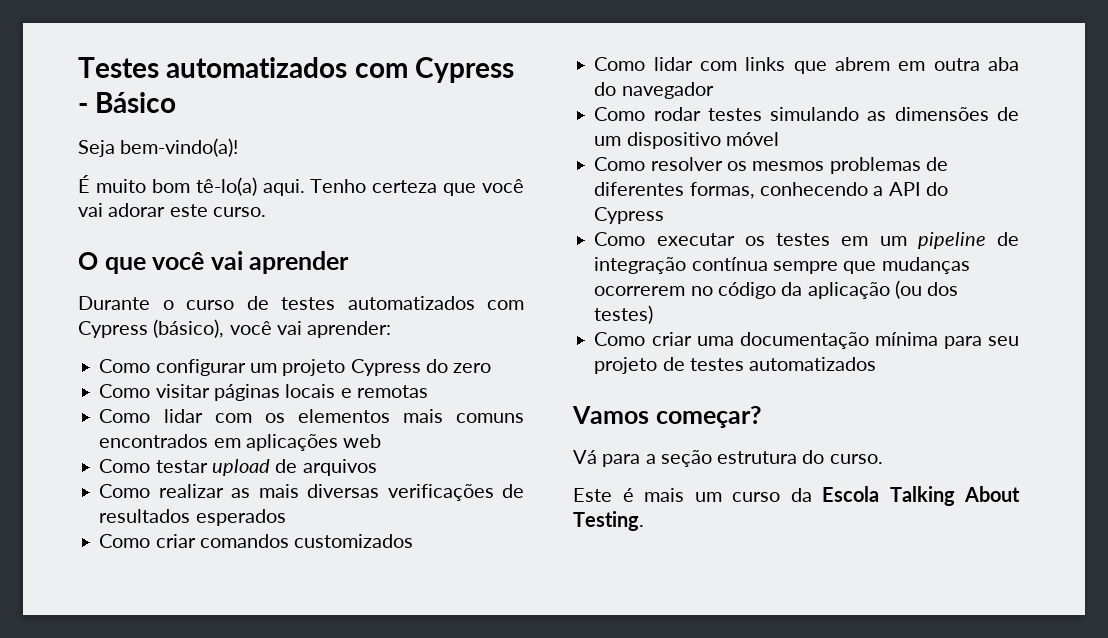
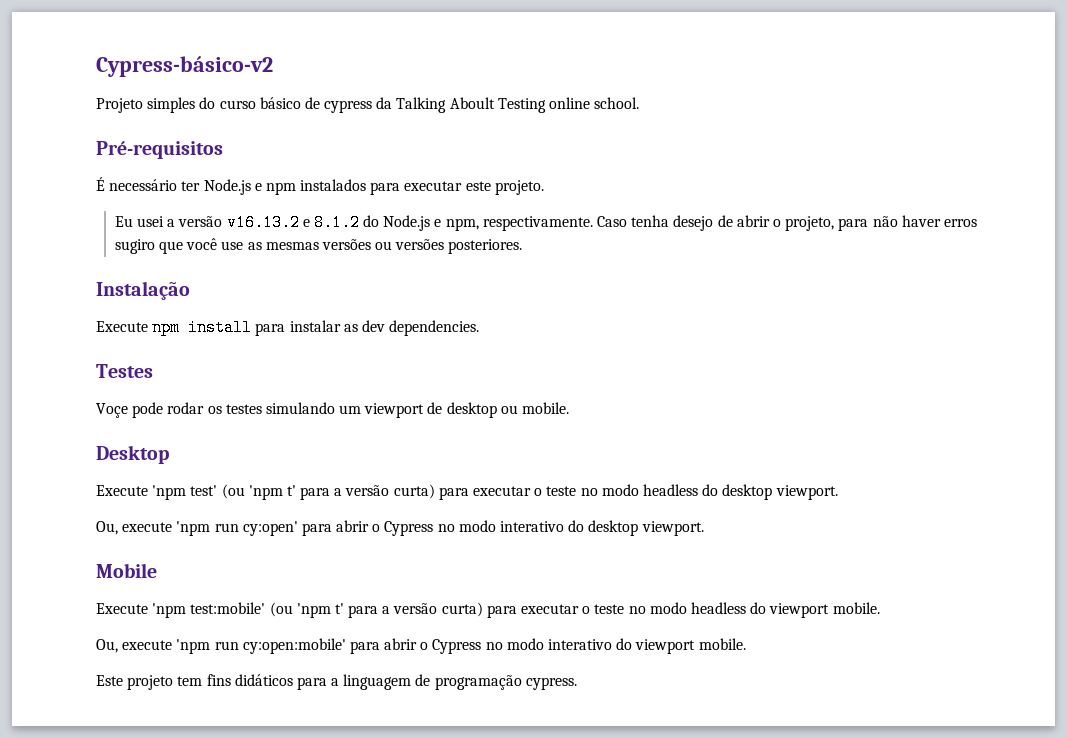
[78,57,515,83] [78,92,177,113] [78,138,239,157] [78,175,524,196] [78,203,266,217] [78,251,350,274] [78,296,524,310] [78,319,392,338] [99,359,492,376] [99,384,428,401] [99,409,524,423] [99,434,382,451] [99,459,377,476] [99,484,524,501] [99,509,286,526] [99,534,414,548] [594,57,1019,74] [594,82,714,99] [594,107,1019,121] [594,132,779,149] [594,157,948,174] [594,182,948,199] [594,207,665,224] [594,232,1019,249] [594,257,970,274] [594,280,959,299] [594,305,654,324] [594,332,1020,349] [594,357,877,374] [572,406,762,428] [573,450,883,467] [573,486,1020,506] [573,511,644,531] Testes automatizados com Cypress - Básico // Seja bem-vindo(a)! // É muito bom tê-lo(a) aqui. Tenho certeza que você vai adorar este curso. // O que você vai aprender // Durante o curso de testes automatizados com Cypress (básico), você vai aprender: // Como configurar um projeto Cypress do zero // Como visitar páginas locais e remotas // Como lidar com os elementos mais comuns encontrados em aplicações web // Como testar upload de arquivos // Como realizar as mais diversas verificações de resultados esperados // Como criar comandos customizados // Como lidar com links que abrem em outra aba do navegador // Como rodar testes simulando as dimensões de um dispositivo móvel // Como resolver os mesmos problemas de diferentes formas, conhecendo a API do Cypress // Como executar os testes em um pipeline de integração contínua sempre que mudanças ocorrerem no código da aplicação (ou dos testes) // Como criar uma documentação mínima para seu projeto de testes automatizados // Vamos começar? // Vá para a seção estrutura do curso. // Este é mais um curso da Escola Talking About Testing. -> [96,56,273,77] [96,97,640,113] [96,141,223,159] [96,177,544,195] [114,214,977,231] [114,238,523,254] [96,281,190,300] [96,319,480,336] [96,364,153,378] [96,402,570,418] [96,445,169,464] [96,484,838,500] [96,520,704,536] [96,563,157,578] [96,602,880,618] [96,638,746,654] [96,674,577,690] Cypress-básico-v2 // Projeto simples do curso básico de cypress da Talking Aboult Testing online school. // Pré-requisitos // É necessário ter Node.js e npm instalados para executar este projeto. // Eu usei a versão v16.13.2 e 8.1.2 do Node.js e npm, respectivamente. Caso tenha desejo de abrir o projeto, para não haver erros sugiro que você use as mesmas versões ou versões posteriores. // Instalação // Execute npm install para instalar as dev dependencies. // Testes // Voçe pode rodar os testes simulando um viewport de desktop ou mobile. // Desktop // Execute 'npm test' (ou 'npm t' para a versão curta) para executar o teste no modo headless do desktop viewport. // Ou, execute 'npm run cy:open' para abrir o Cypress no modo interativo do desktop viewport. // Mobile // Execute 'npm test:mobile' (ou 'npm t' para a versão curta) para executar o teste no modo headless do viewport mobile. // Ou, execute 'npm run cy:open:mobile' para abrir o Cypress no modo interativo do viewport mobile. // Este projeto tem fins didáticos para a linguagem de programação cypress.

